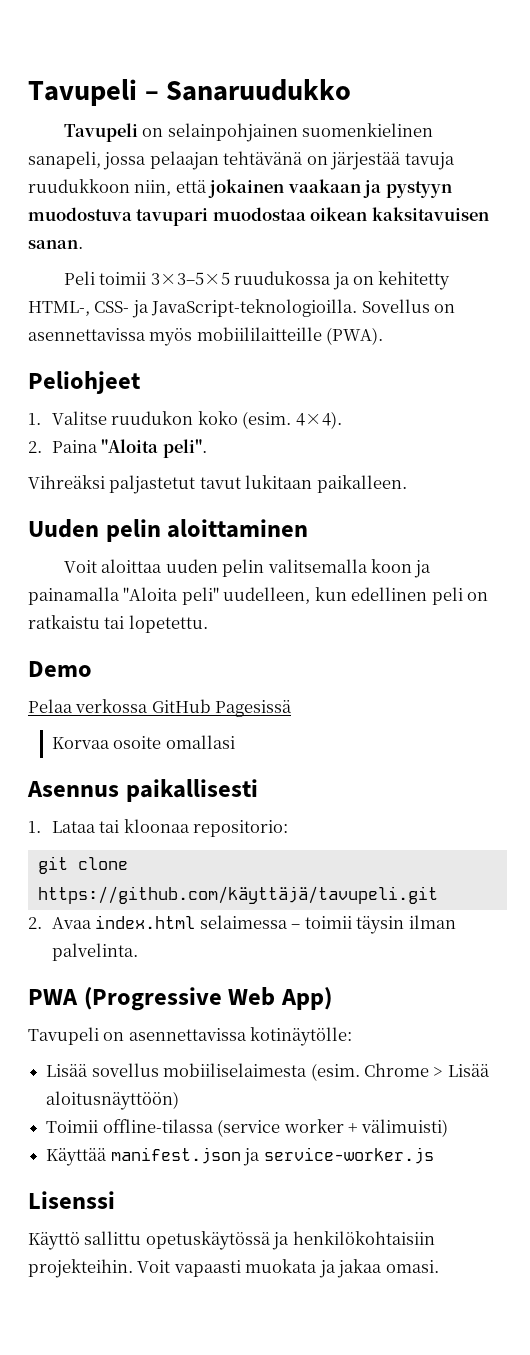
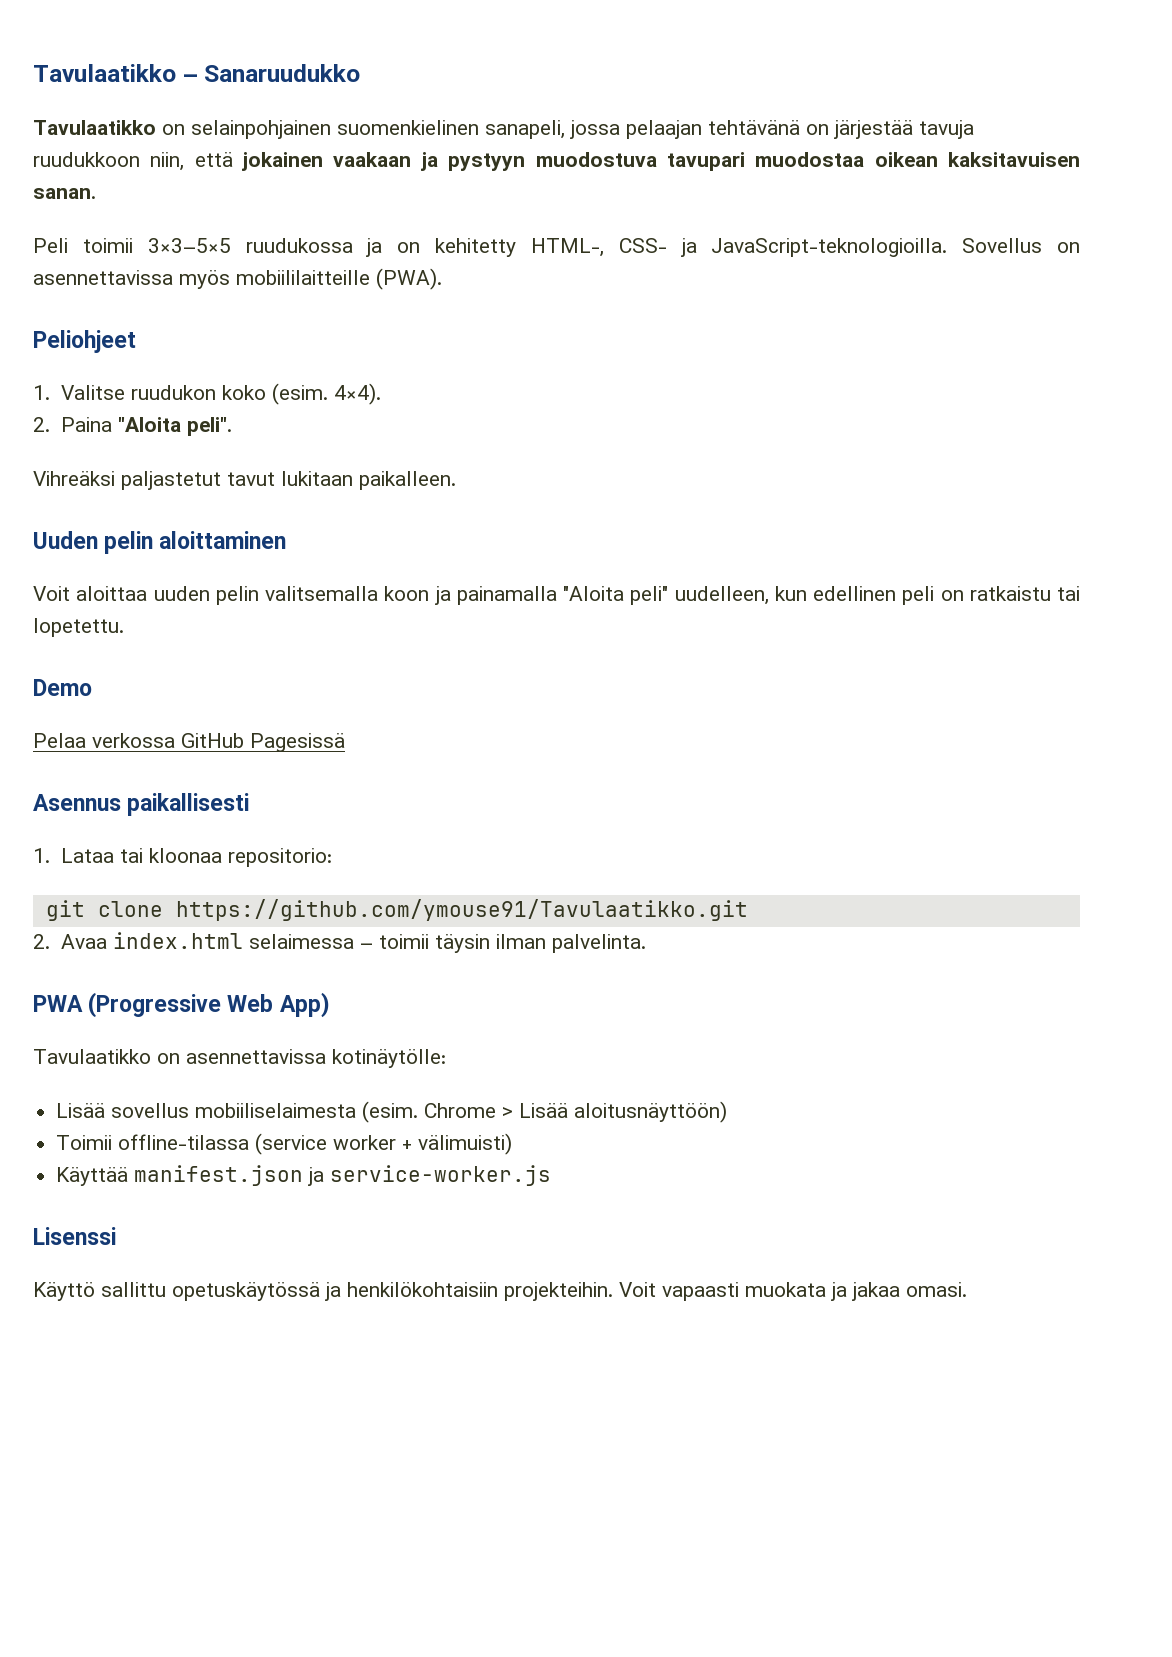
[28,79,137,106] Tavupeli -> [33,64,176,82] Tavulaatikko
[63,123,138,142] Tavupeli -> [33,120,156,135] Tavulaatikko
[51,735,235,749] // Korvaa osoite omallasi -> (345, 742) none
[37,886,438,904] https://github.com/käyttäjä/tavupeli.git -> [175,899,748,921] https://github.com/ymouse91/Tavulaatikko.git
[28,1027,99,1045] Tavupeli -> [33,1049,151,1064] Tavulaatikko

